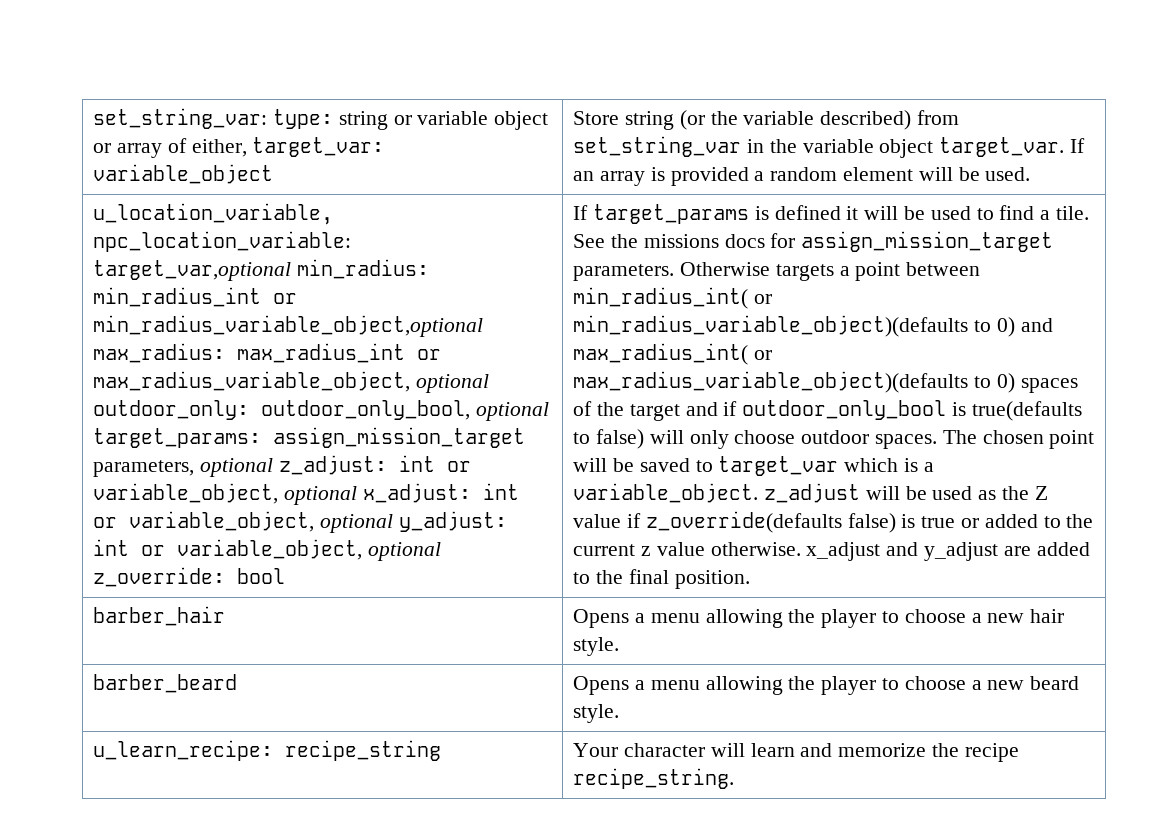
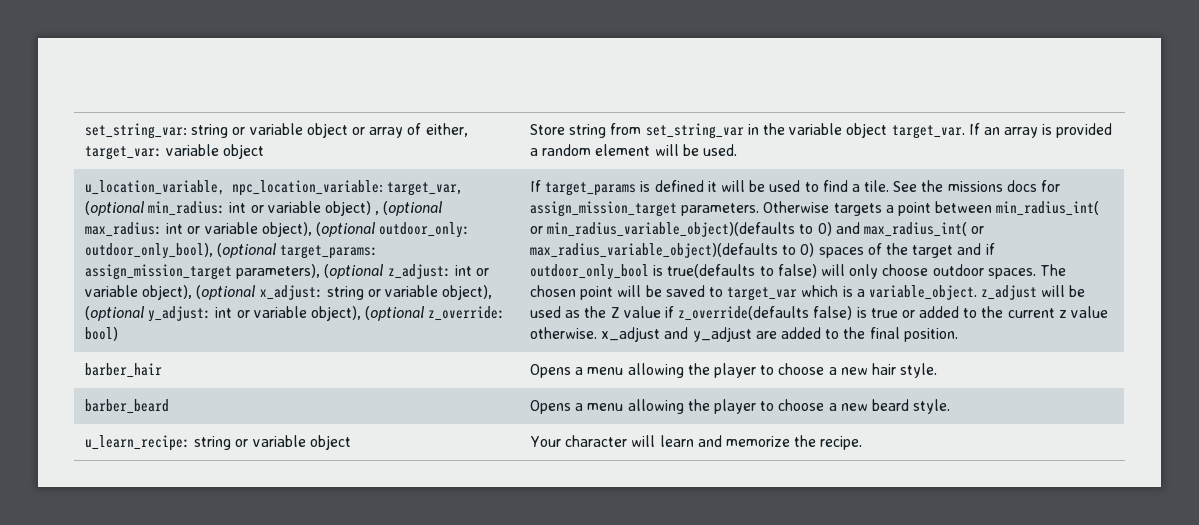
[272,109,333,129] type: -> (188, 131) none
[93,164,274,184] variable_object -> [166,144,265,159] variable object
[679,110,912,130] (or the variable described) -> (607, 131) none
[93,259,429,281] [93,287,298,307] [93,315,484,337] [93,343,442,363] [93,371,489,393] [93,400,549,421] [93,427,526,448] [93,455,471,477] [93,483,519,505] [93,511,507,533] [93,539,441,561] [93,567,286,587] target_var,optional min_radius: min_radius_int or min_radius_variable_object,optional max_radius: max_radius_int or max_radius_variable_object, optional outdoor_only: outdoor_only_bool, optional target_params: assign_mission_target parameters, optional z_adjust: int or variable_object, optional x_adjust: int or variable_object, optional y_adjust: int or variable_object, optional z_override: bool -> [387,182,462,196] [85,201,443,216] [85,222,471,238] [85,243,379,259] [85,264,489,280] [85,285,493,300] [85,306,506,322] [85,327,119,341] target_var, (optional min_radius: int or variable object) , (optional max_radius: int or variable object), (optional outdoor_only: outdoor_only_bool), (optional target_params: assign_mission_target parameters), (optional z_adjust: int or variable object), (optional x_adjust: string or variable object), (optional y_adjust: int or variable object), (optional z_override: bool)
[285,740,442,761] recipe_string -> [194,435,351,450] string or variable object
[964,743,1019,762] [573,768,735,789] recipe recipe_string. -> [820,436,863,450] recipe.

